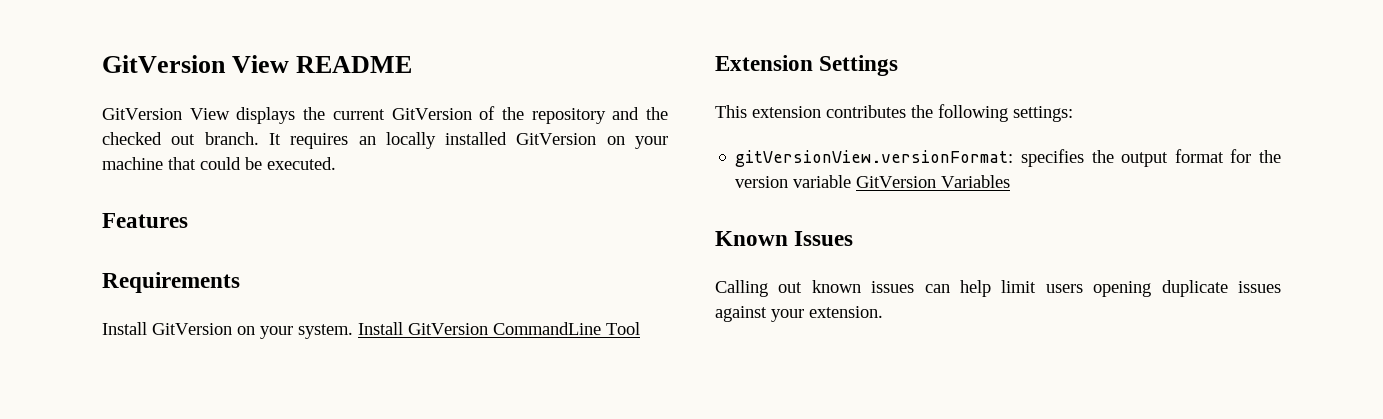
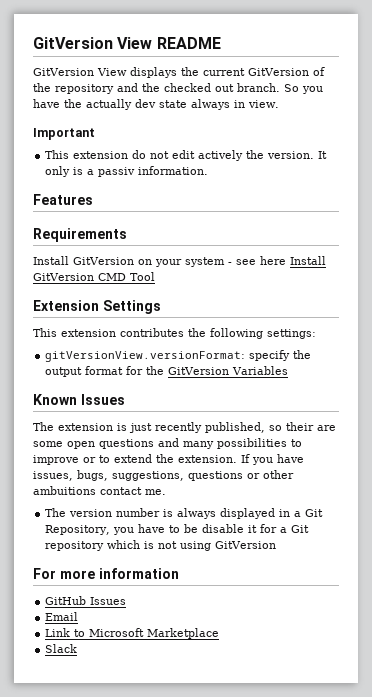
[268,132,668,149] [102,157,336,170] It requires an locally installed GitVersion on your machine that could be executed. -> [284,84,323,94] [33,99,279,110] [33,128,95,140] [45,150,328,161] [45,166,209,177] So you have the actually dev state always in view. // Important // This extension do not edit actively the version. It only is a passiv information.
[298,322,601,339] system. Install GitVersion CommandLine -> [185,256,326,267] [33,273,126,281] system - see here Install GitVersion CMD
[1020,149,1084,167] specifies -> [249,350,291,361] specify
[735,175,852,188] version variable -> (165, 370) none
[715,280,1281,297] [715,306,883,322] Calling out known issues can help limit users opening duplicate issues against your extension. -> [33,422,336,433] [33,438,302,449] [33,454,304,465] [33,470,294,481] [33,486,166,495] [45,508,324,519] [45,524,310,535] [45,540,277,551] [33,568,179,579] [45,596,127,605] [45,612,79,621] [45,628,220,639] [45,644,78,653] The extension is just recently published, so their are some open questions and many possibilities to improve or to extend the extension. If you have issues, bugs, suggestions, questions or other ambuitions contact me. // The version number is always displayed in a Git Repository, you have to be disable it for a Git repository which is not using GitVersion // For more information // GitHub Issues // Email // Link to Microsoft Marketplace // Slack

